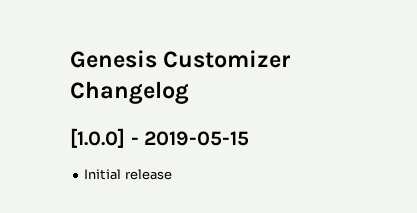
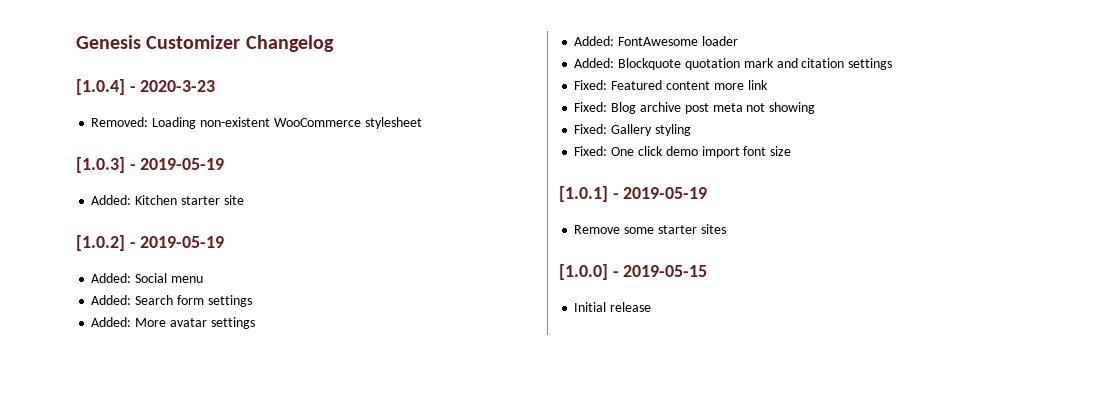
(189, 92) none -> [76,79,216,95] [91,117,422,129] [76,157,225,173] [91,195,244,205] [76,235,225,251] [91,273,203,283] [91,295,252,307] [91,317,255,329] [574,36,738,46] [574,58,893,70] [574,80,768,90] [574,102,816,114] [574,124,691,136] [574,146,792,158] [559,186,708,202] [574,224,726,234] // [1.0.4] - 2020-3-23 // Removed: Loading non-existent WooCommerce stylesheet // [1.0.3] - 2019-05-19 // Added: Kitchen starter site // [1.0.2] - 2019-05-19 // Added: Social menu // Added: Search form settings // Added: More avatar settings // Added: FontAwesome loader // Added: Blockquote quotation mark and citation settings // Fixed: Featured content more link // Fixed: Blog archive post meta not showing // Fixed: Gallery styling // Fixed: One click demo import font size // [1.0.1] - 2019-05-19 // Remove some starter sites

